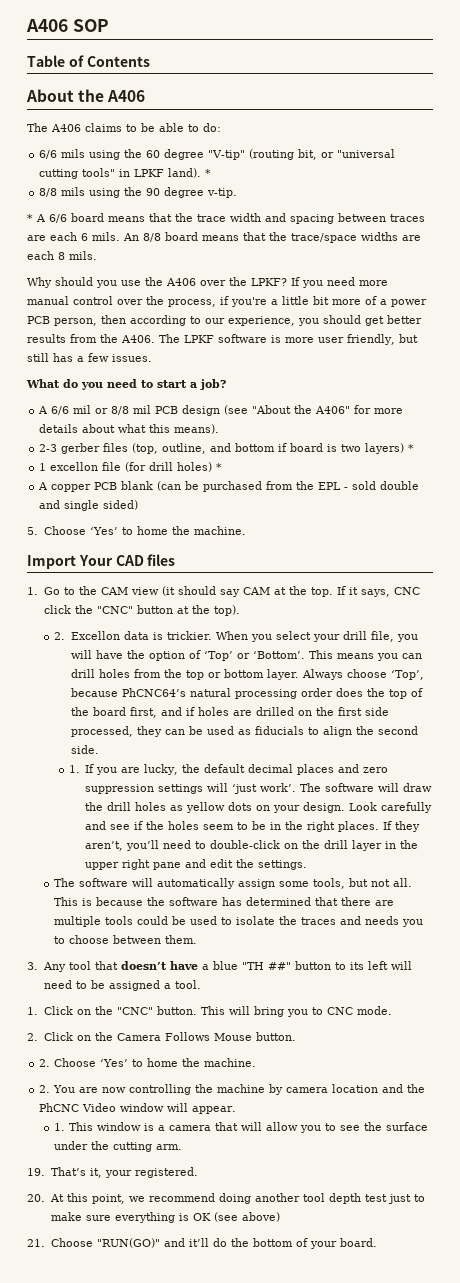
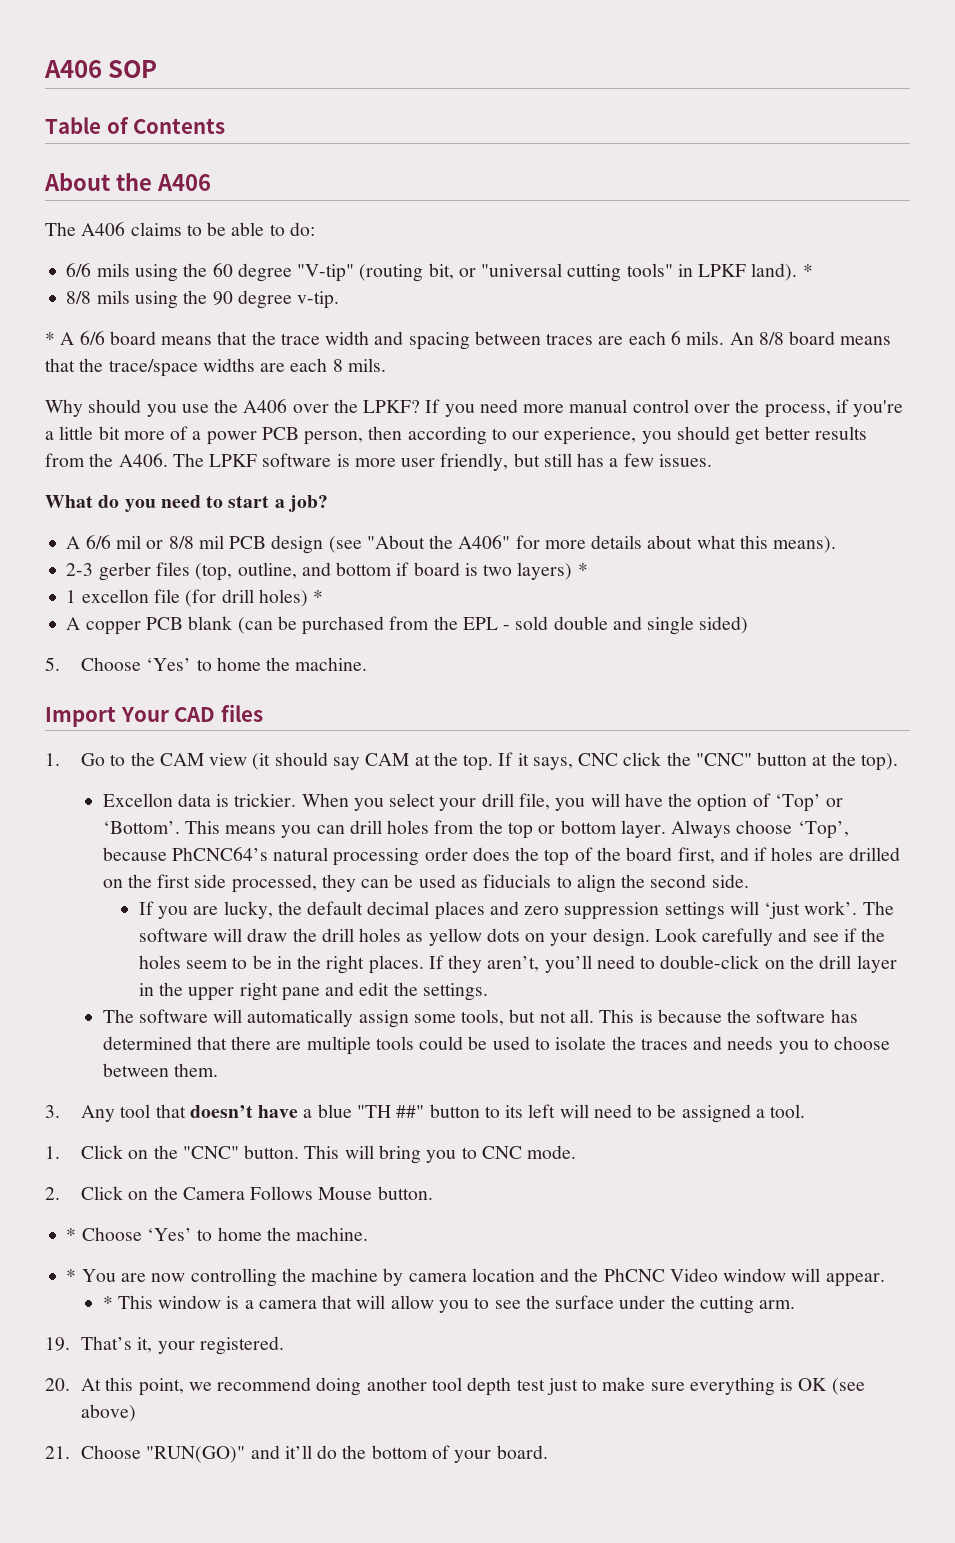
[53,632,65,640] 2. -> (898, 762) none
[68,765,80,773] 1. -> (749, 881) none
[39,1058,257,1067] [39,1085,51,1093] 2. Choose ‘Yes’ to home the machine. // 2. -> [66,1227,369,1241] [66,1269,77,1282] * Choose ‘Yes’ to home the machine. // *
[53,1123,65,1131] 1. -> [102,1296,113,1309] *

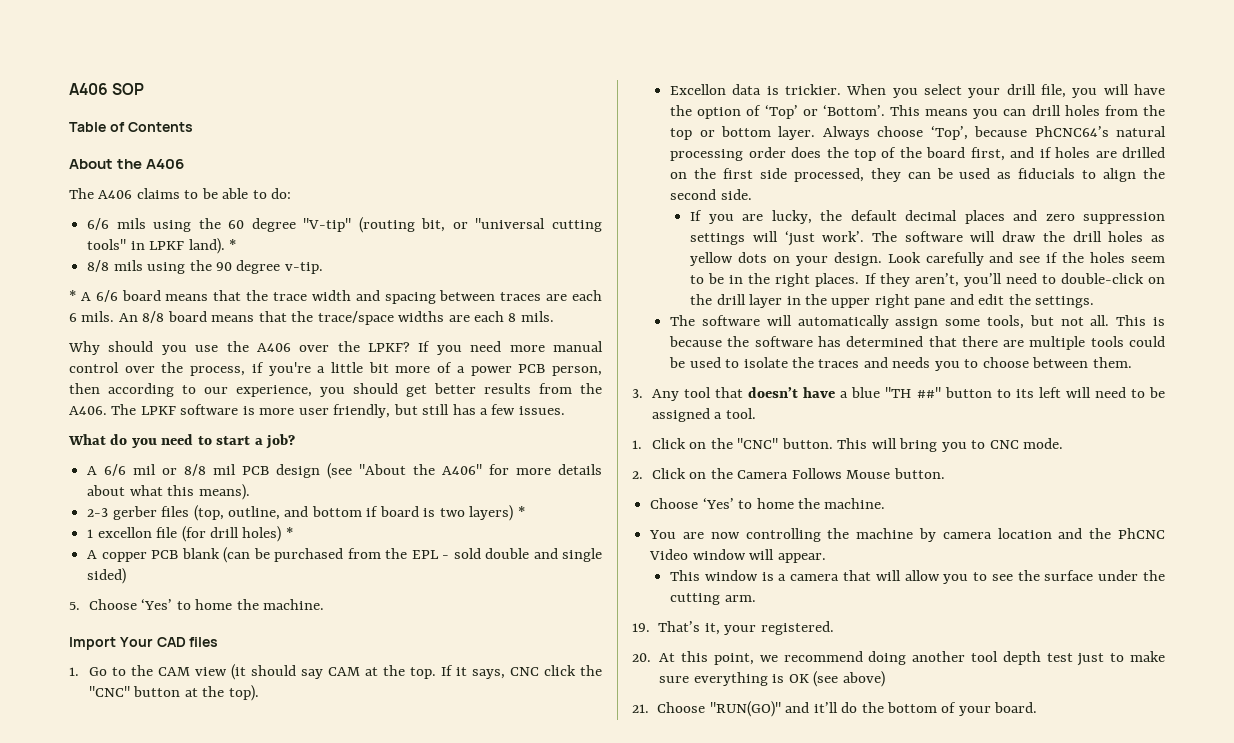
[66,1227,369,1241] [66,1269,77,1282] * Choose ‘Yes’ to home the machine. // * -> [650,498,886,509] Choose ‘Yes’ to home the machine. //
[102,1296,113,1309] * -> (826, 558) none

